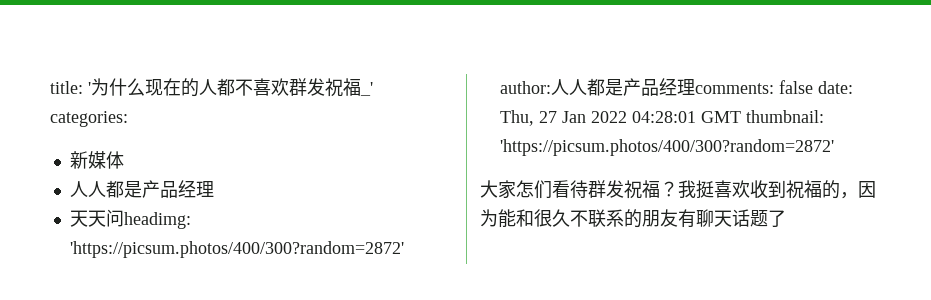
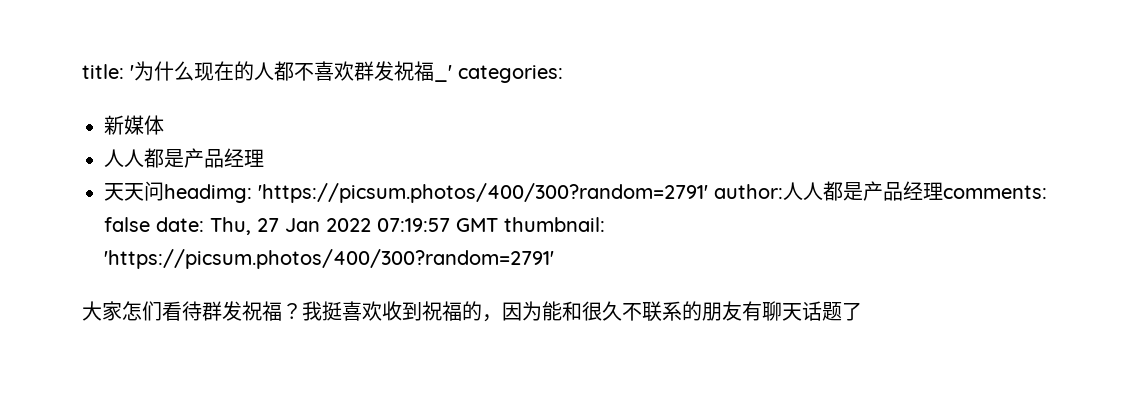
[69,241,404,258] 'https://picsum.photos/400/300?random=2872' -> [258,183,708,203] 'https://picsum.photos/400/300?random=2791'
[631,111,696,123] 04:28:01 -> [377,218,450,232] 07:19:57
[499,139,834,156] 'https://picsum.photos/400/300?random=2872' -> [104,249,554,269] 'https://picsum.photos/400/300?random=2791'

